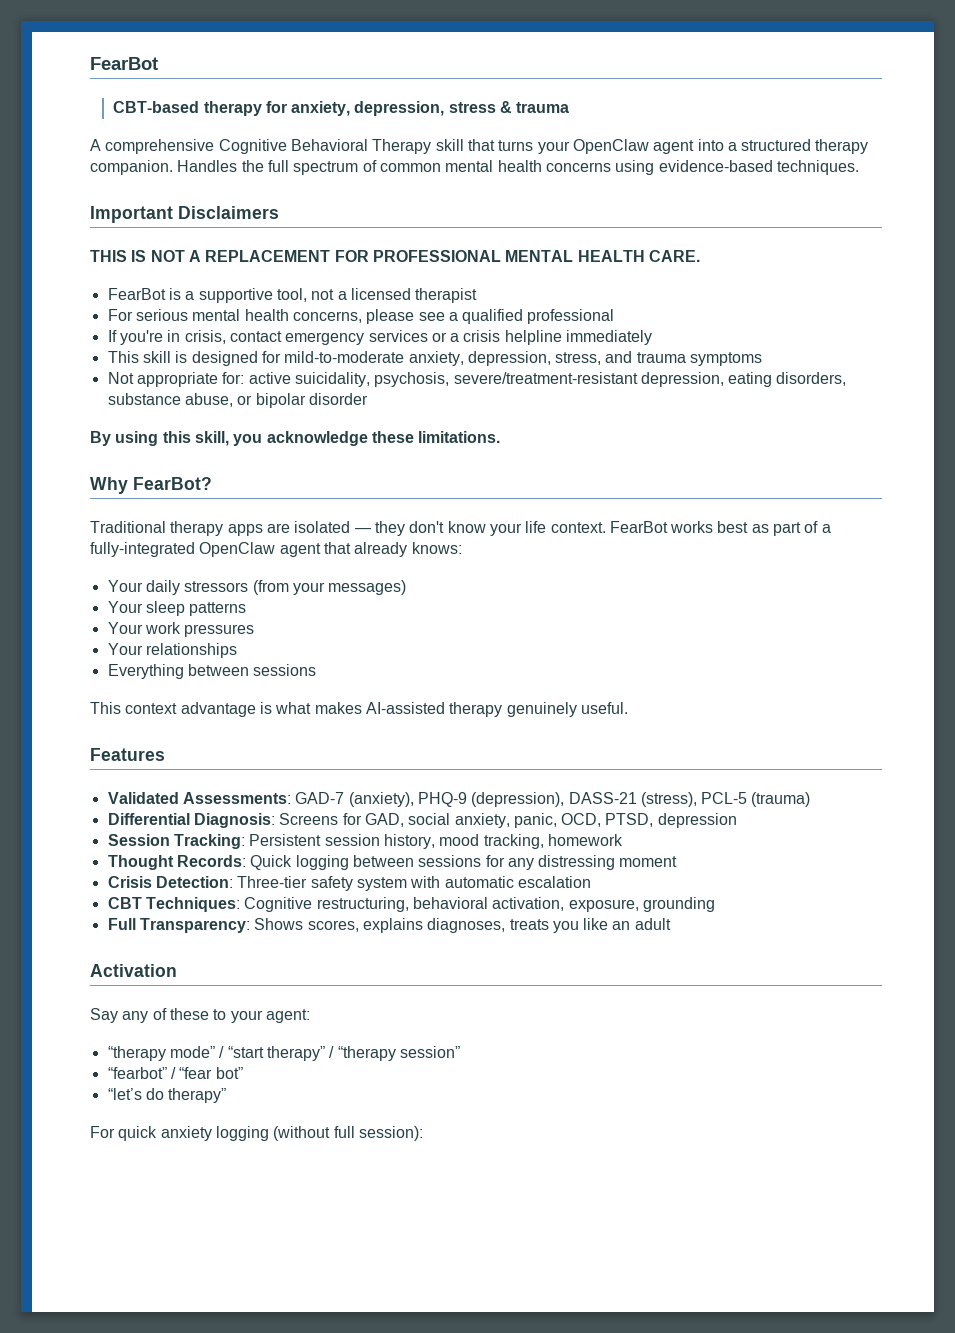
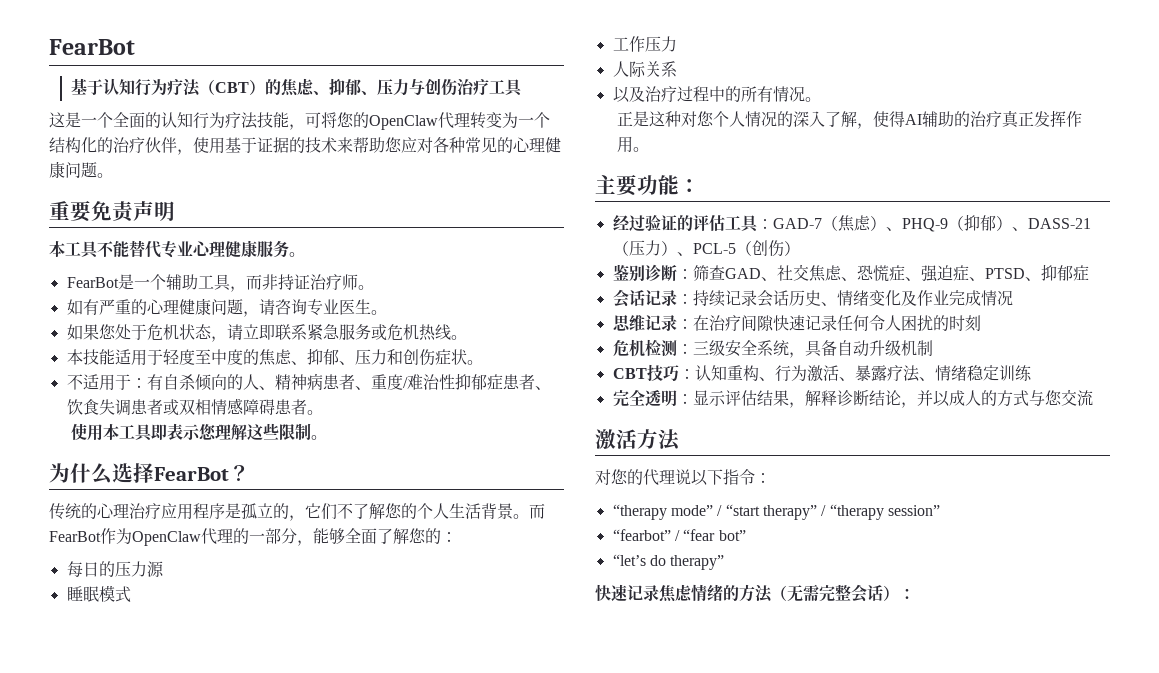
[113,101,570,116] [90,139,869,154] [90,160,859,175] [90,206,279,223] [90,250,700,262] [107,288,478,303] [107,309,615,324] [107,330,653,345] [107,351,763,366] [107,372,847,387] [107,393,368,408] [90,431,501,446] [90,477,212,494] [90,521,831,536] [90,542,462,557] [107,580,407,595] [107,601,247,616] [107,622,255,637] [107,643,237,658] [107,664,317,679] [90,702,628,717] [90,748,165,761] [107,792,811,807] [107,813,737,828] [107,834,623,849] [107,855,678,870] [107,876,591,891] [107,897,715,912] [107,918,671,933] [90,964,177,977] [90,1008,310,1023] CBT-based therapy for anxiety, depression, stress & trauma // A comprehensive Cognitive Behavioral Therapy skill that turns your OpenClaw agent into a structured therapy companion. Handles the full spectrum of common mental health concerns using evidence-based techniques. // Important Disclaimers // THIS IS NOT A REPLACEMENT FOR PROFESSIONAL MENTAL HEALTH CARE. // FearBot is a supportive tool, not a licensed therapist // For serious mental health concerns, please see a qualified professional // If you're in crisis, contact emergency services or a crisis helpline immediately // This skill is designed for mild-to-moderate anxiety, depression, stress, and trauma symptoms // Not appropriate for: active suicidality, psychosis, severe/treatment-resistant depression, eating disorders, substance abuse, or bipolar disorder // By using this skill, you acknowledge these limitations. // Why FearBot? // Traditional therapy apps are isolated — they don't know your life context. FearBot works best as part of a fully-integrated OpenClaw agent that already knows: // Your daily stressors (from your messages) // Your sleep patterns // Your work pressures // Your relationships // Everything between sessions // This context advantage is what makes AI-assisted therapy genuinely useful. // Features // Validated Assessments: GAD-7 (anxiety), PHQ-9 (depression), DASS-21 (stress), PCL-5 (trauma) // Differential Diagnosis: Screens for GAD, social anxiety, panic, OCD, PTSD, depression // Session Tracking: Persistent session history, mood tracking, homework // Thought Records: Quick logging between sessions for any distressing moment // Crisis Detection: Three-tier safety system with automatic escalation // CBT Techniques: Cognitive restructuring, behavioral activation, exposure, grounding // Full Transparency: Shows scores, explains diagnoses, treats you like an adult // Activation // Say any of these to your agent: -> [71,78,524,97] [49,112,550,130] [49,137,561,155] [49,161,113,178] [49,201,175,223] [49,240,305,259] [66,274,374,292] [66,298,387,317] [66,324,467,342] [66,348,483,366] [66,373,551,391] [66,398,323,416] [71,423,328,442] [49,463,250,485] [49,503,545,521] [49,528,457,546] [66,561,164,578] [66,585,131,602] [612,36,677,52] [612,61,677,77] [612,86,821,103] [617,110,1083,129] [617,136,650,153] [595,175,700,196] [612,214,1091,233] [612,240,800,257] [612,264,1089,282] [612,289,1013,308] [612,314,981,331] [612,339,933,358] [612,364,1032,382] [612,389,1093,408] [595,429,681,451] [595,469,771,486] 基于认知行为疗法（CBT）的焦虑、抑郁、压力与创伤治疗工具 // 这是一个全面的认知行为疗法技能，可将您的OpenClaw代理转变为一个结构化的治疗伙伴，使用基于证据的技术来帮助您应对各种常见的心理健康问题。 // 重要免责声明 // 本工具不能替代专业心理健康服务。 // FearBot是一个辅助工具，而非持证治疗师。 // 如有严重的心理健康问题，请咨询专业医生。 // 如果您处于危机状态，请立即联系紧急服务或危机热线。 // 本技能适用于轻度至中度的焦虑、抑郁、压力和创伤症状。 // 不适用于：有自杀倾向的人、精神病患者、重度/难治性抑郁症患者、饮食失调患者或双相情感障碍患者。 // 使用本工具即表示您理解这些限制。 // 为什么选择FearBot？ // 传统的心理治疗应用程序是孤立的，它们不了解您的个人生活背景。而FearBot作为OpenClaw代理的一部分，能够全面了解您的： // 每日的压力源 // 睡眠模式 // 工作压力 // 人际关系 // 以及治疗过程中的所有情况。 // 正是这种对您个人情况的深入了解，使得AI辅助的治疗真正发挥作用。 // 主要功能： // 经过验证的评估工具：GAD-7（焦虑）、PHQ-9（抑郁）、DASS-21（压力）、PCL-5（创伤） // 鉴别诊断：筛查GAD、社交焦虑、恐慌症、强迫症、PTSD、抑郁症 // 会话记录：持续记录会话历史、情绪变化及作业完成情况 // 思维记录：在治疗间隙快速记录任何令人困扰的时刻 // 危机检测：三级安全系统，具备自动升级机制 // CBT技巧：认知重构、行为激活、暴露疗法、情绪稳定训练 // 完全透明：显示评估结果，解释诊断结论，并以成人的方式与您交流 // 激活方法 // 对您的代理说以下指令：
[90,1126,423,1141] For quick anxiety logging (without full session): -> [595,584,915,603] 快速记录焦虑情绪的方法（无需完整会话）：

